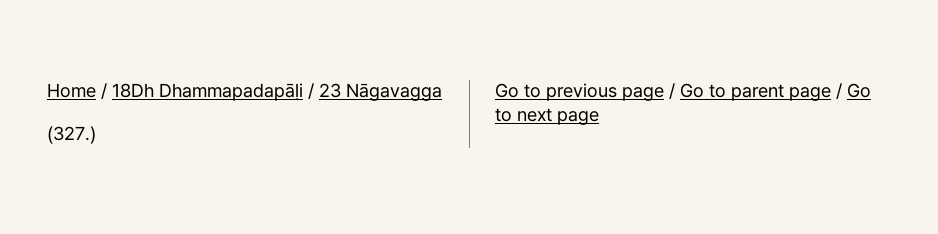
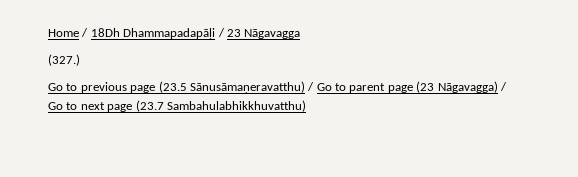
(664, 94) none -> [158,81,305,93] (23.5 Sānusāmaṇeravatthu)
(831, 94) none -> [416,81,498,93] (23 Nāgavagga)
(599, 118) none -> [135,100,306,112] (23.7 Sambahulabhikkhuvatthu)

